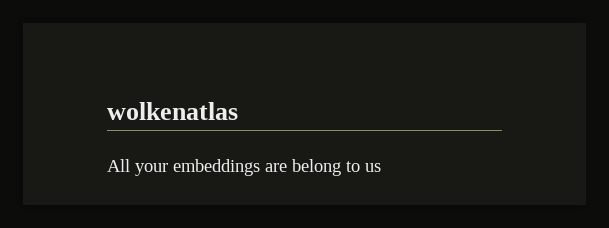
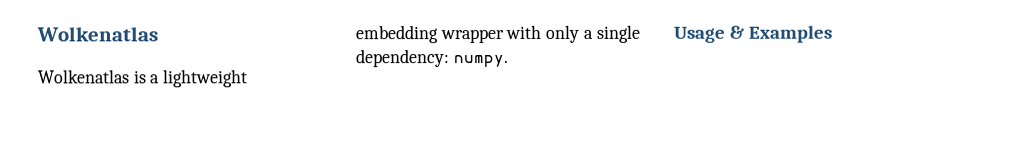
[107,102,238,120] [107,159,381,176] wolkenatlas // All your embeddings are belong to us -> [36,26,158,42] [37,69,249,88] [355,24,640,44] [355,49,508,68] [673,25,832,43] Wolkenatlas // Wolkenatlas is a lightweight embedding wrapper with only a single dependency: numpy. // Usage & Examples

